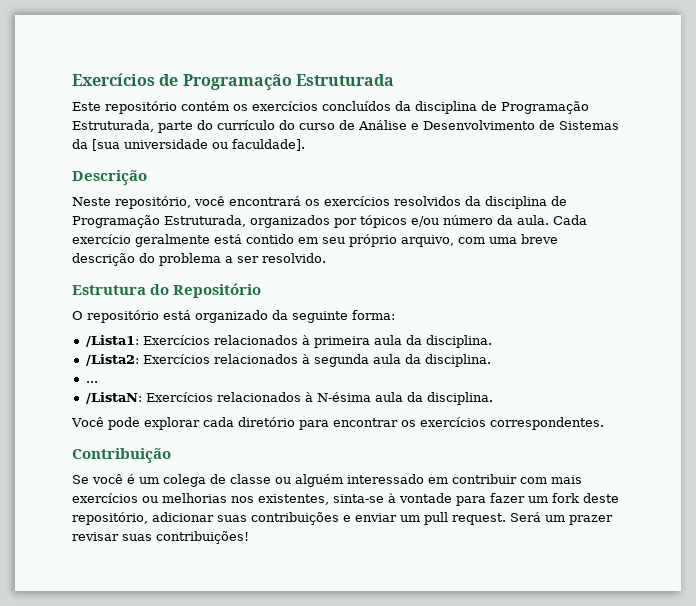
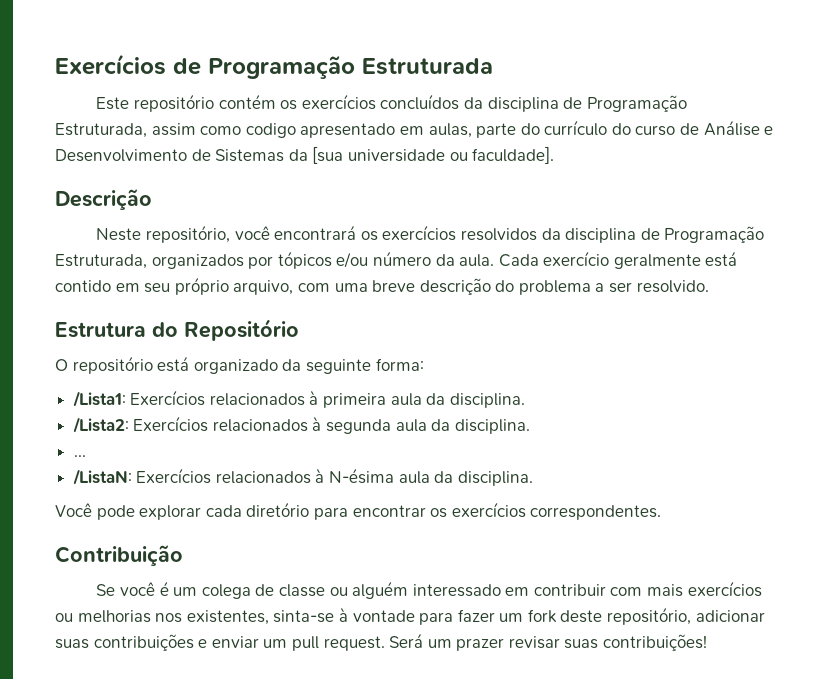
(154, 126) none -> [151,123,472,138] assim como codigo apresentado em aulas,

